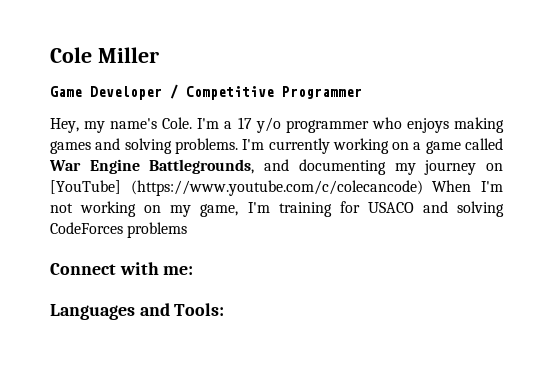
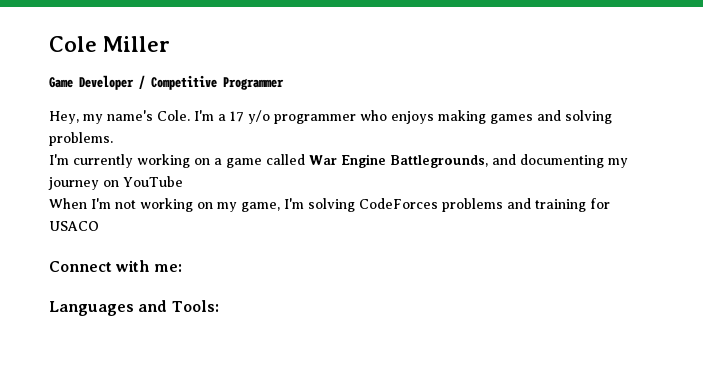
(238, 146) none -> (113, 139) //
[50,180,423,196] [YouTube] (https://www.youtube.com/c/colecancode) -> [123,176,183,187] YouTube //
(270, 207) none -> [308,198,531,212] solving CodeForces problems and
[422,201,505,217] [50,222,188,238] and solving CodeForces problems -> (99, 226) none

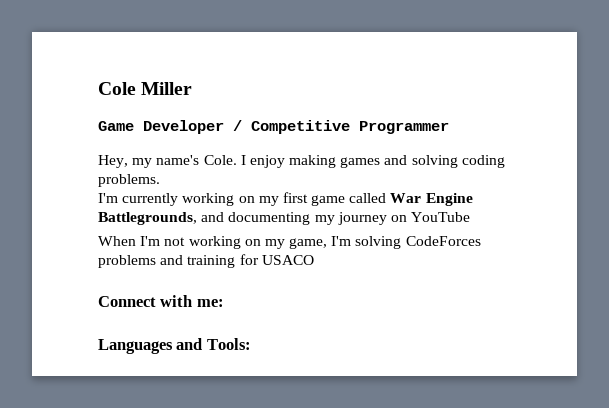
[194,110,434,124] I'm a 17 y/o programmer who enjoys -> [240,155,285,168] I enjoy
(612, 117) none -> [461,155,505,168] coding
[214,158,222,165] a -> [258,192,308,206] my first

